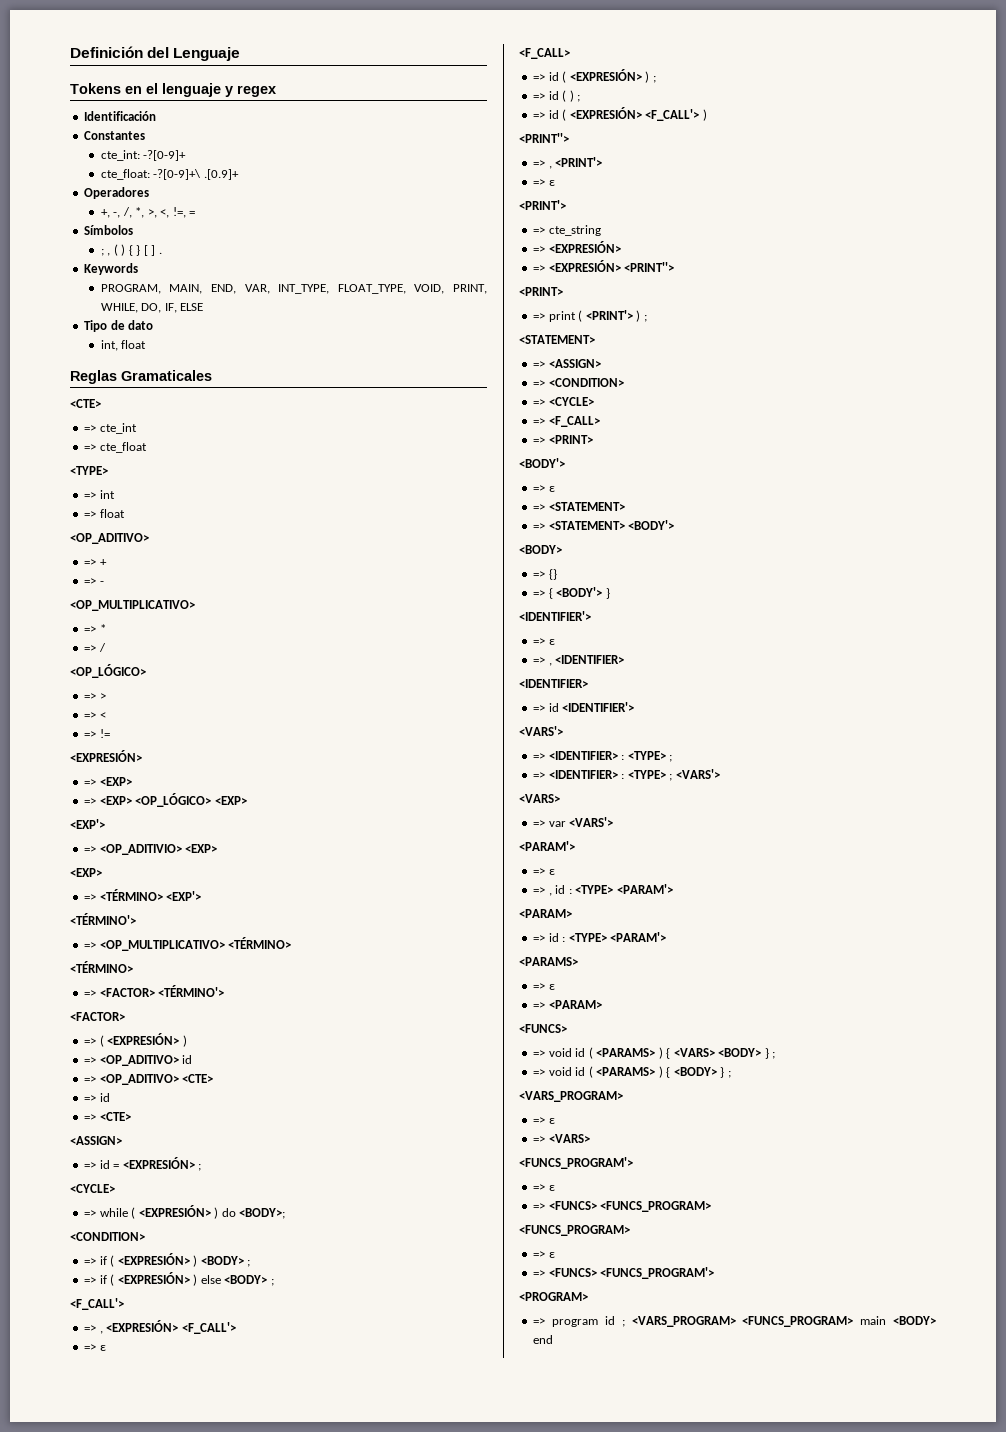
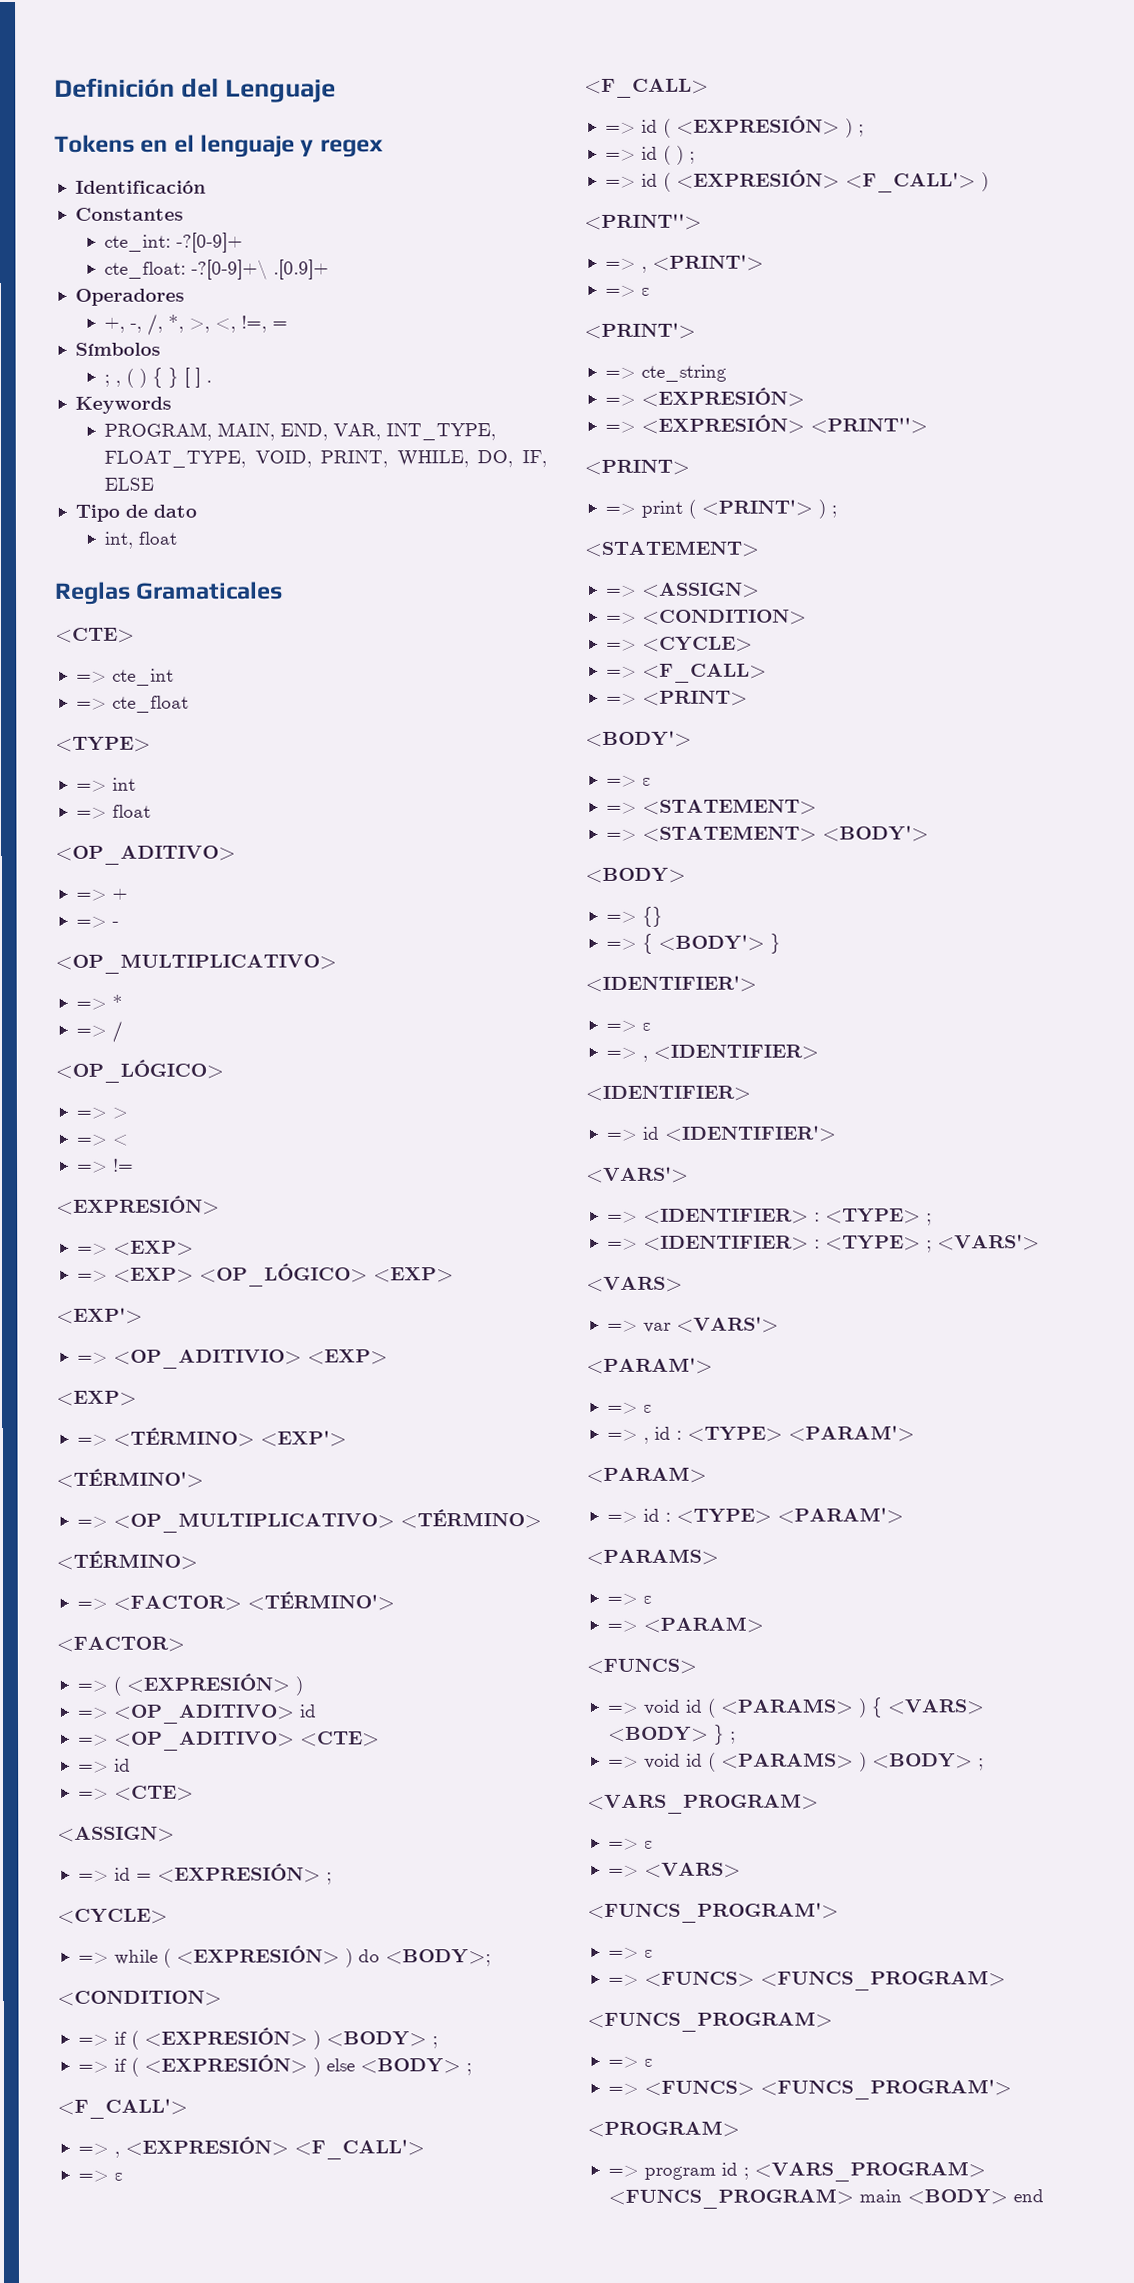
[666,1067,725,1078] { <BODY> } -> [871,1753,973,1769] <BODY>

